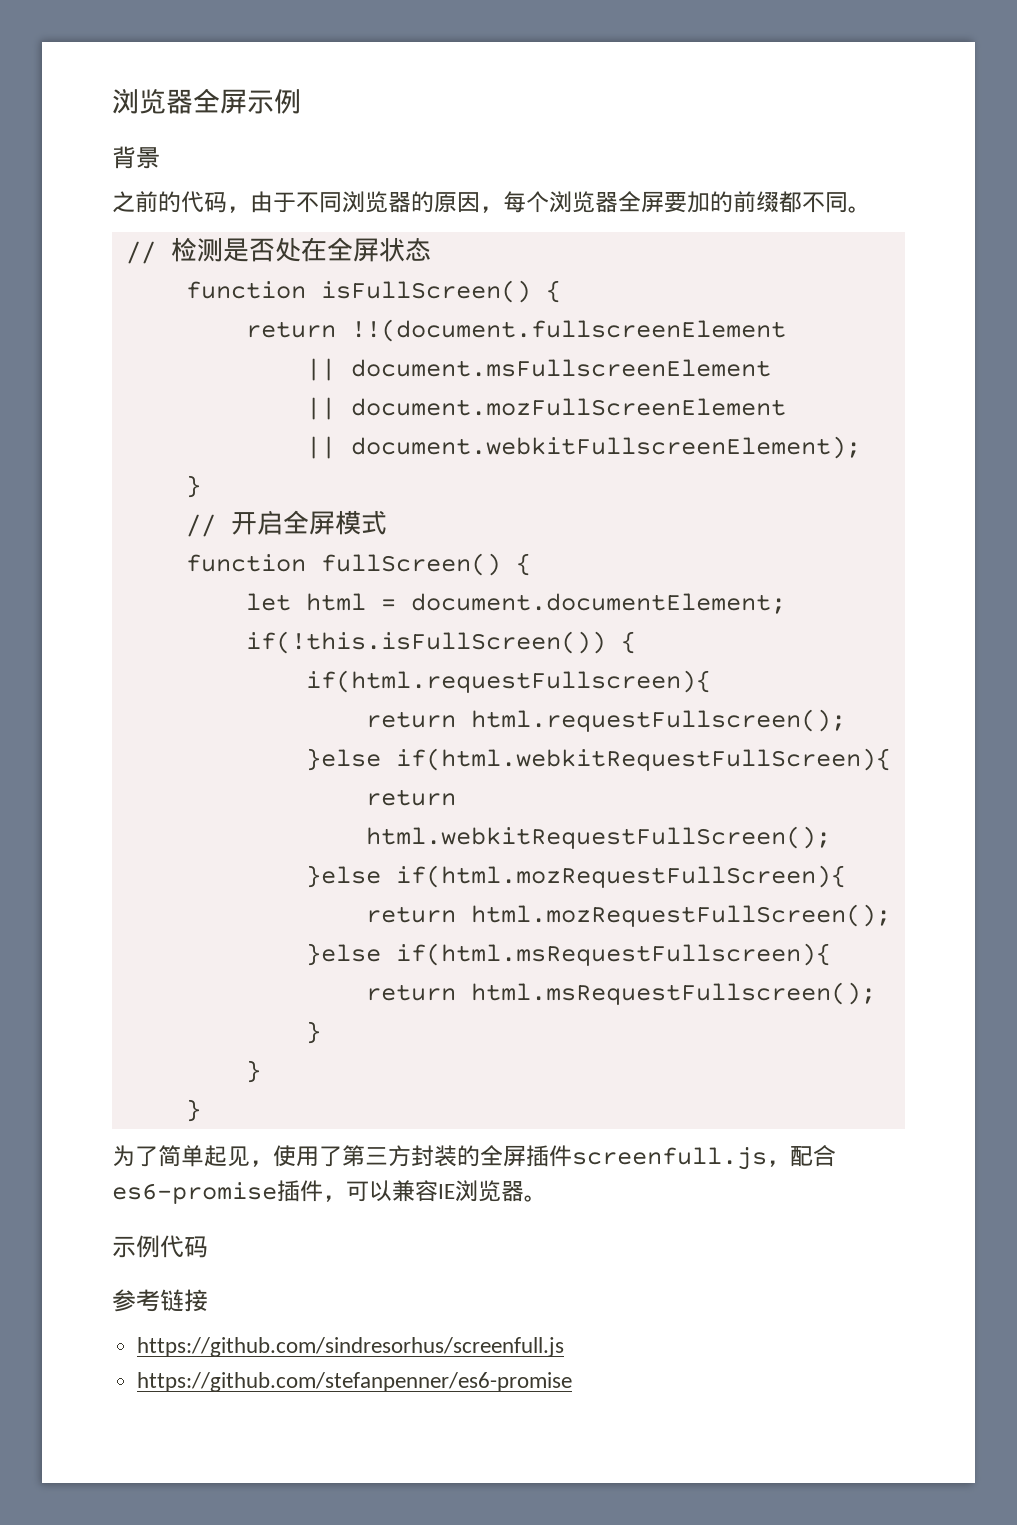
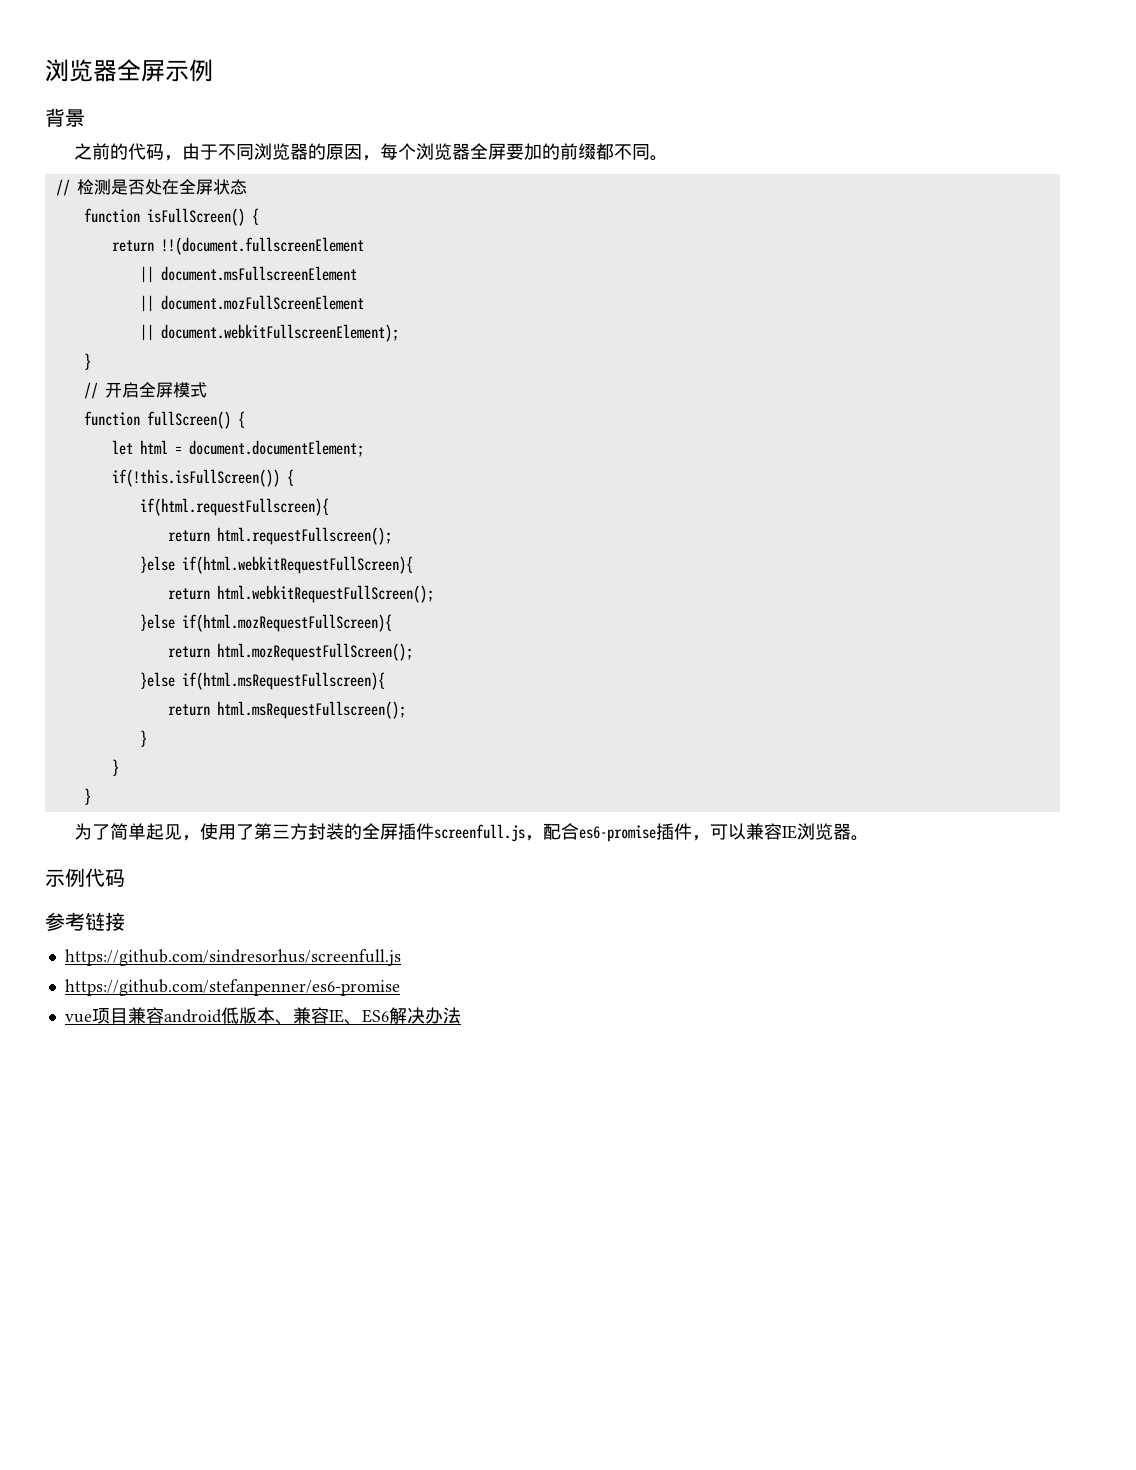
(573, 1382) none -> [64,1007,461,1025] // vue项目兼容android低版本、兼容IE、ES6解决办法

